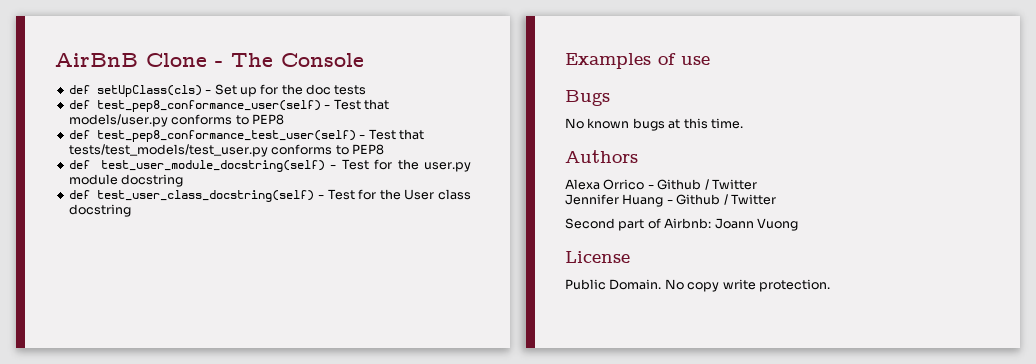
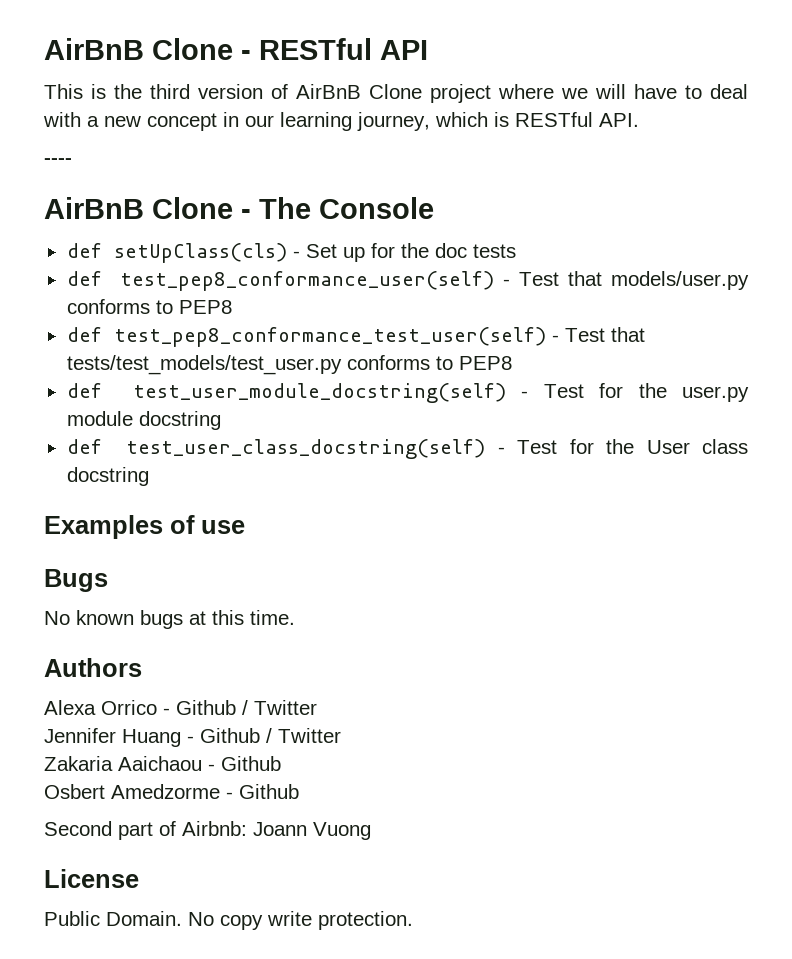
[55,53,223,67] AirBnB Clone - -> [44,38,428,60] [44,84,748,103] [43,112,639,131] [44,158,72,164] [44,197,251,219] AirBnB Clone - RESTful API // This is the third version of AirBnB Clone project where we will have to deal with a new concept in our learning journey, which is RESTful API. // ---- // AirBnB Clone -
(776, 199) none -> [44,756,281,771] [44,784,299,799] // Zakaria Aaichaou - Github // Osbert Amedzorme - Github

